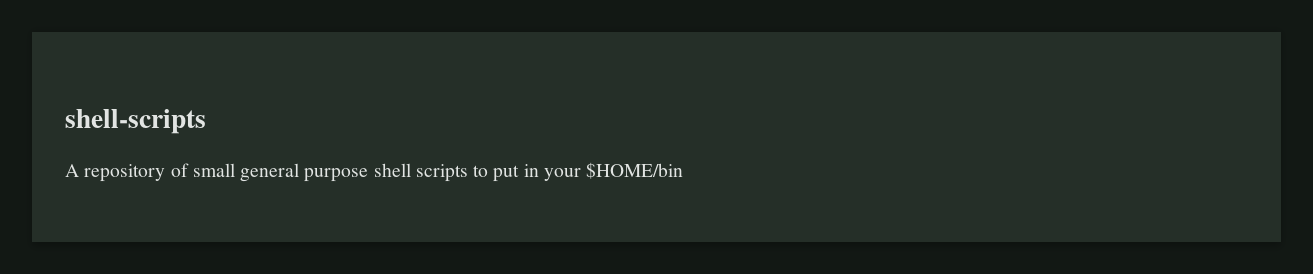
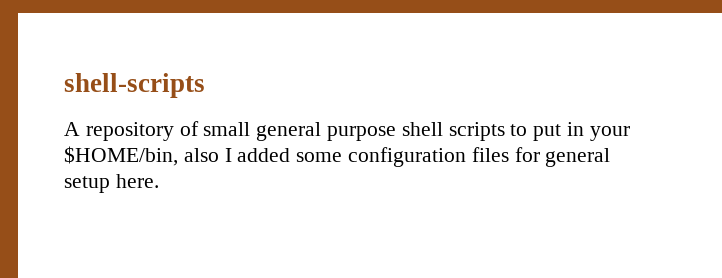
[586,162,684,179] $HOME/bin -> [64,146,611,167] [64,174,159,193] $HOME/bin, also I added some configuration files for general setup here.

